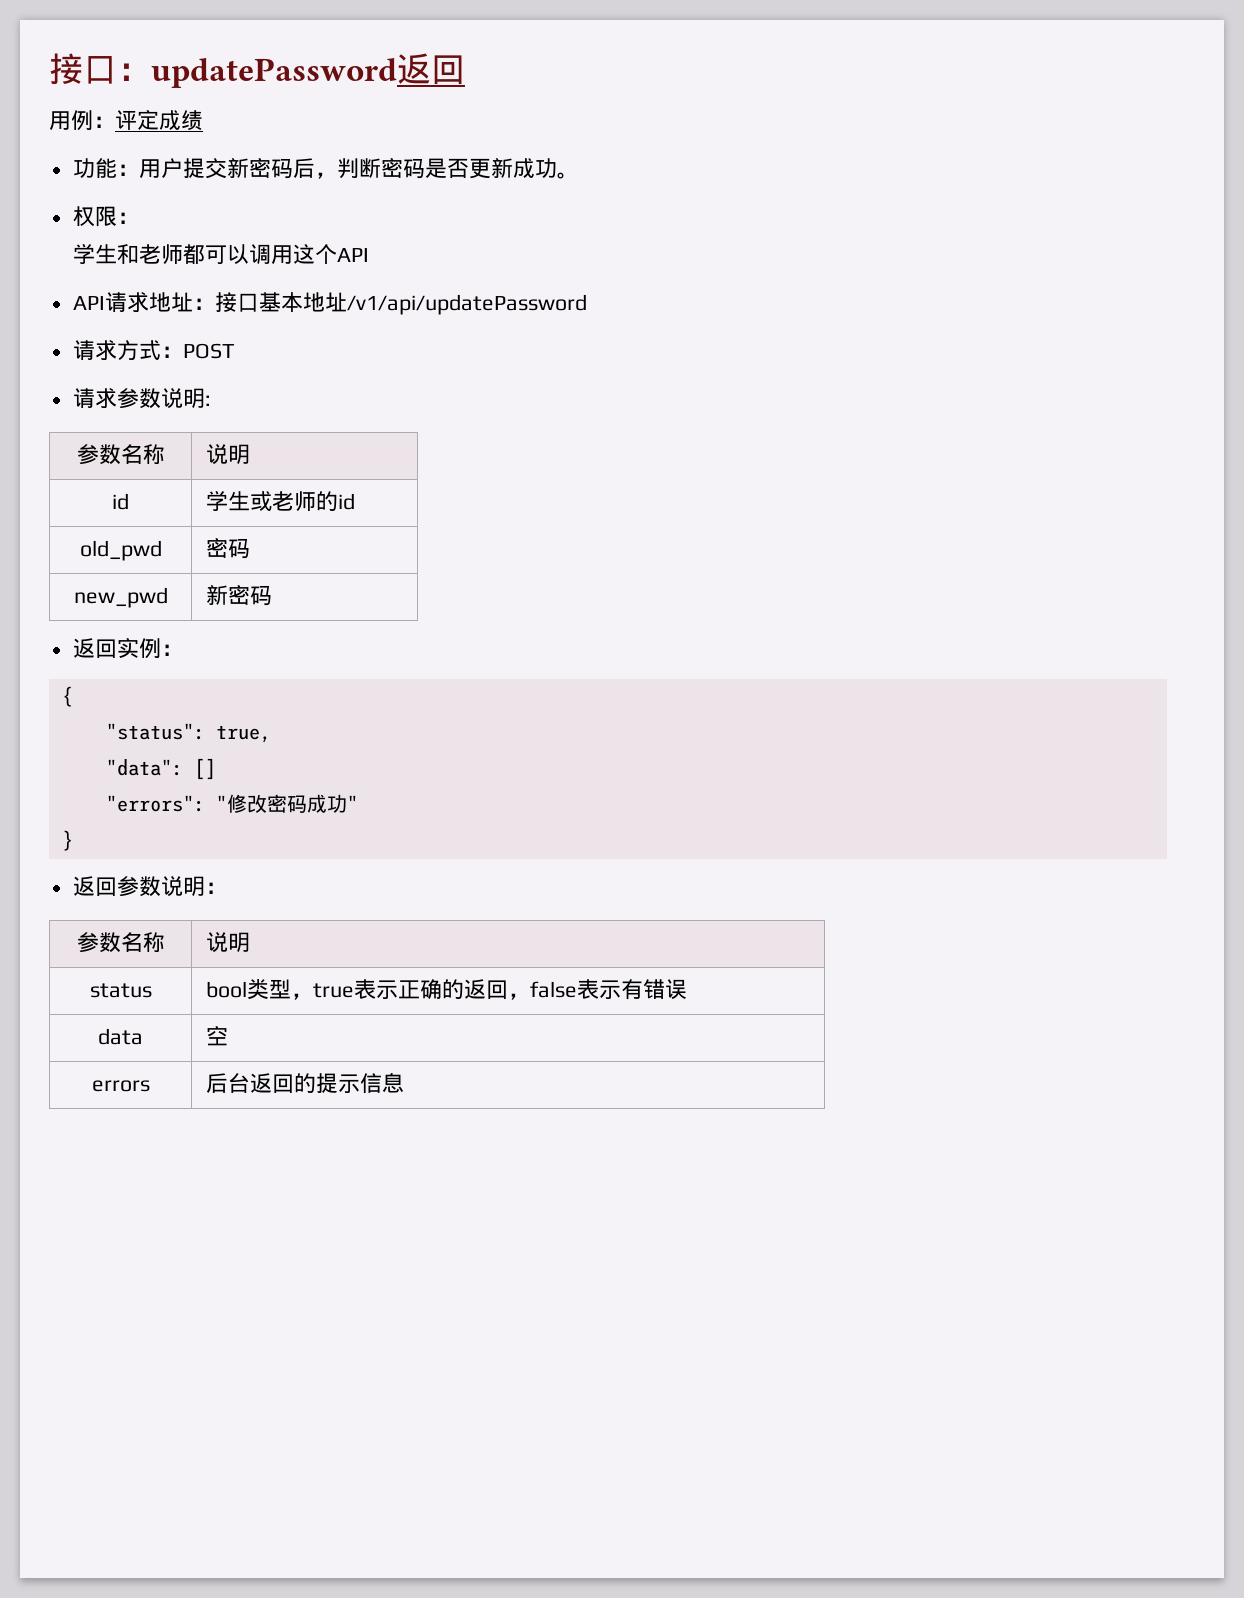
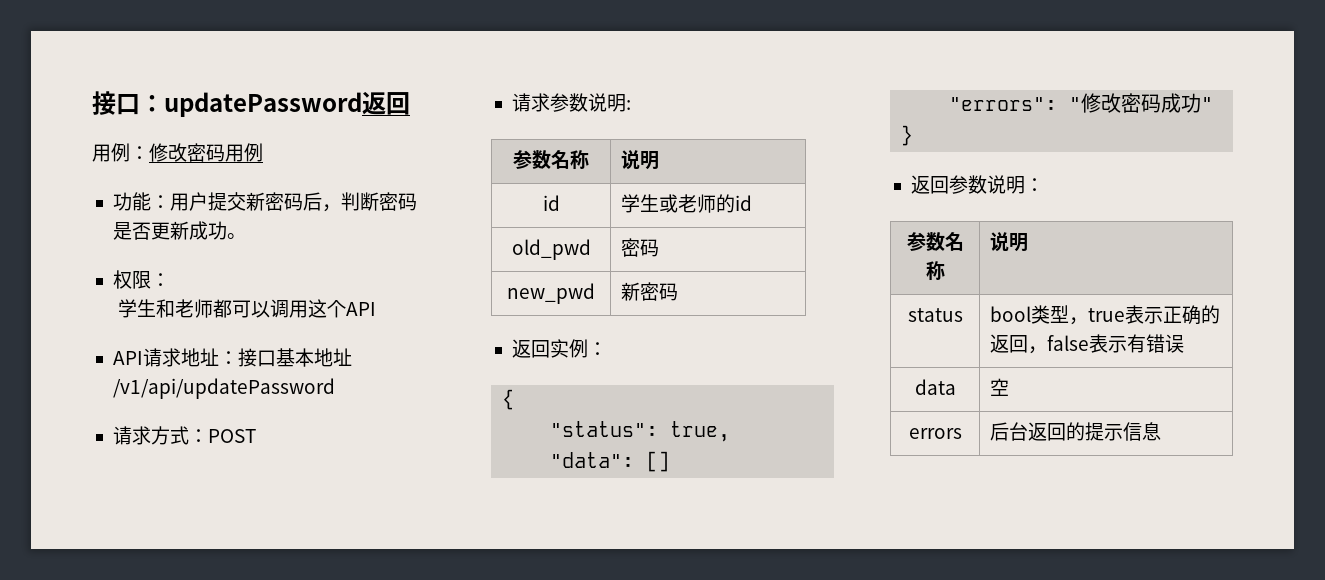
[115,110,203,131] 评定成绩 -> [149,143,263,162] 修改密码用例

